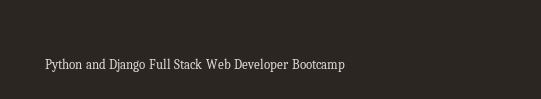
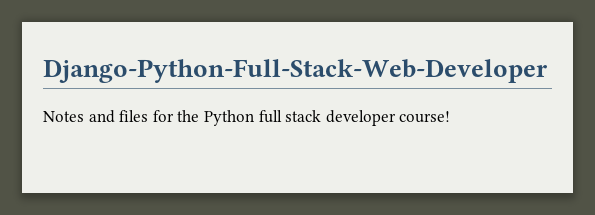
[45,58,345,72] Python and Django Full Stack Web Developer Bootcamp -> [43,59,548,83] [43,110,451,126] Django-Python-Full-Stack-Web-Developer // Notes and files for the Python full stack developer course!

